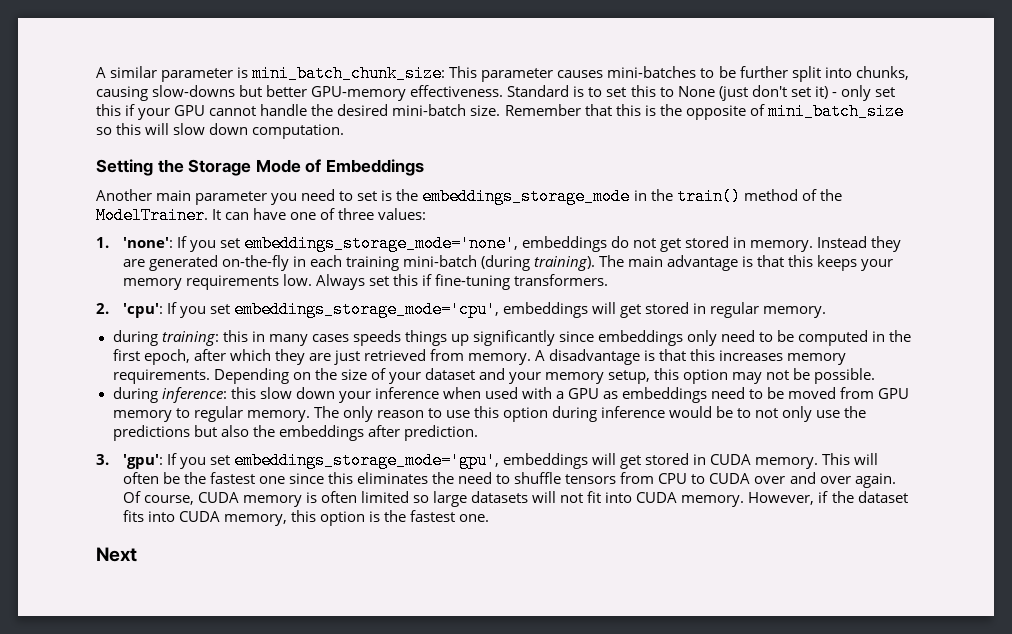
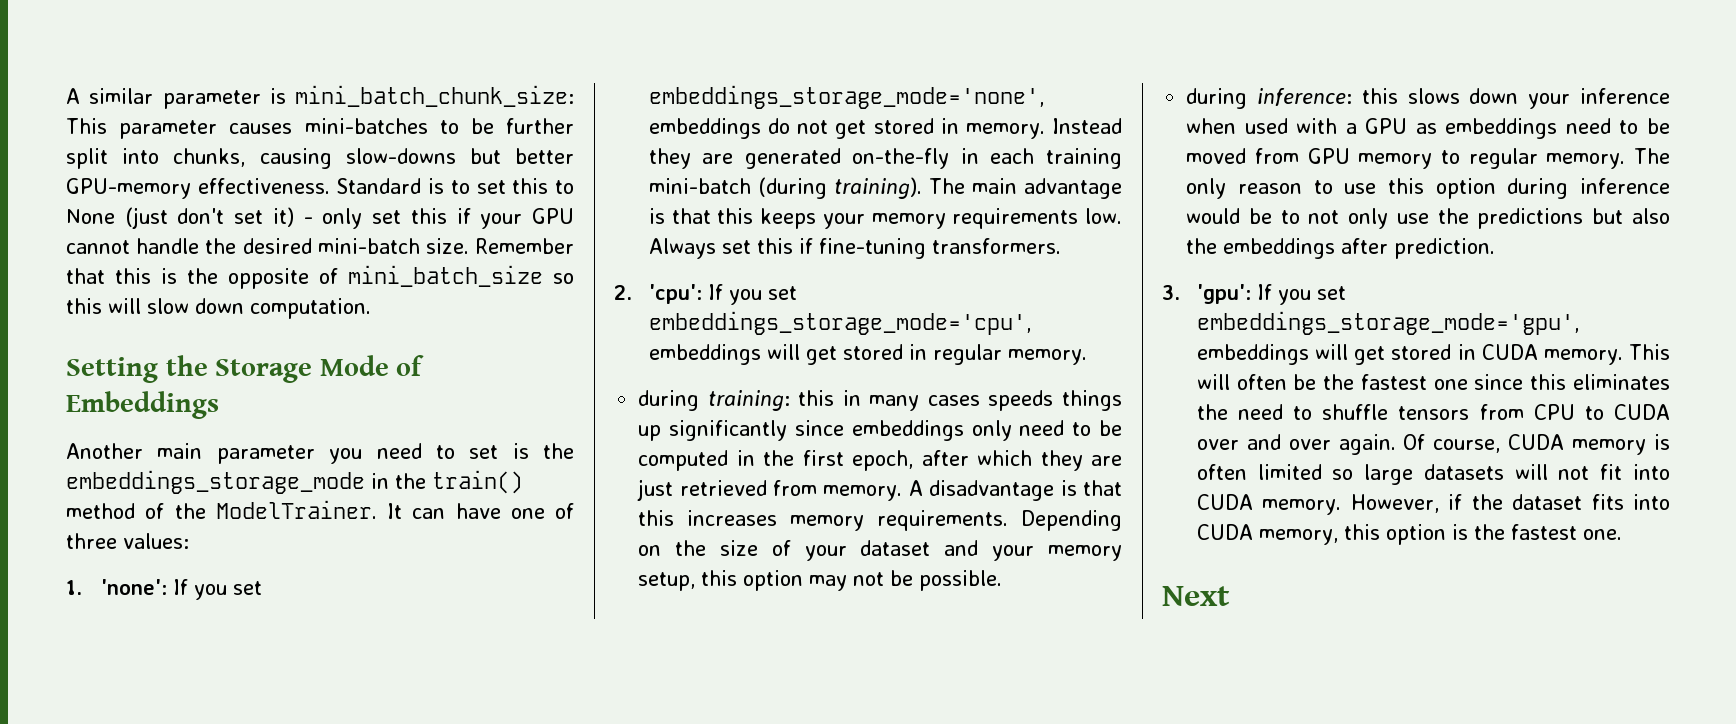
[259,387,292,399] slow -> [1407,88,1460,104] slows

